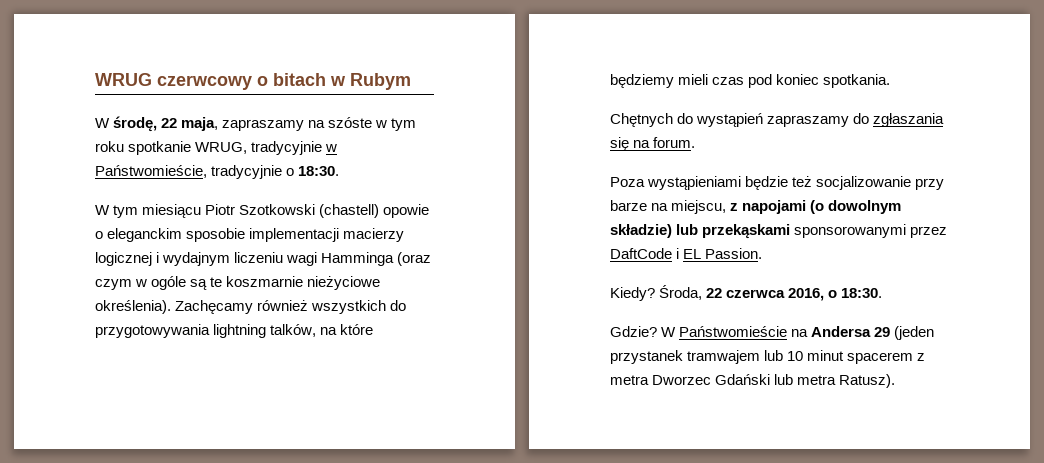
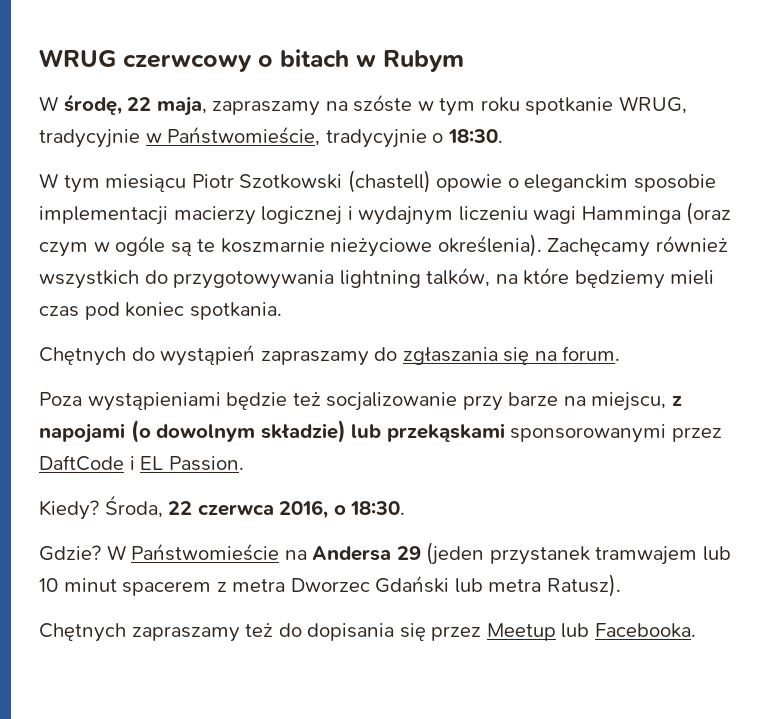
(896, 381) none -> [39,623,696,642] // Chętnych zapraszamy też do dopisania się przez Meetup lub Facebooka.

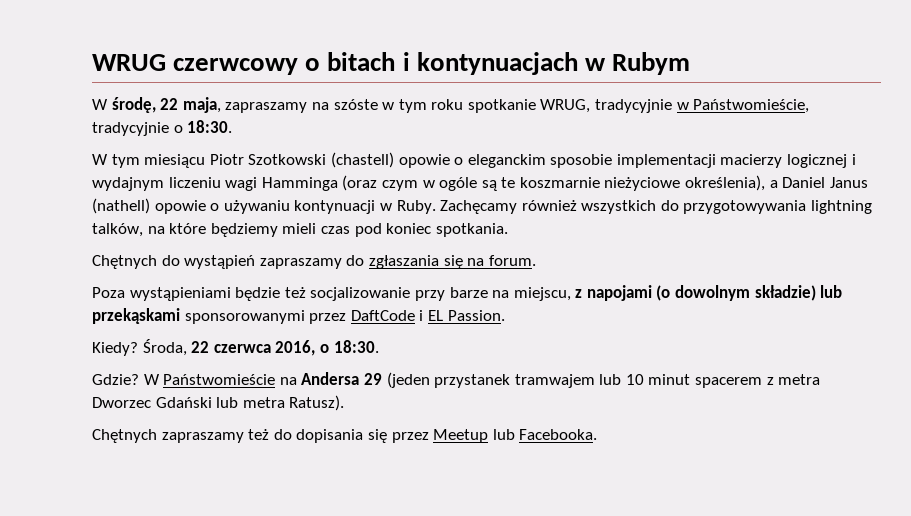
(349, 58) none -> [402,52,578,75] i kontynuacjach
[437,234,542,257] określenia). -> [685,175,868,191] [92,198,436,214] określenia), a Daniel Janus (nathell) opowie o używaniu kontynuacji w Ruby.

